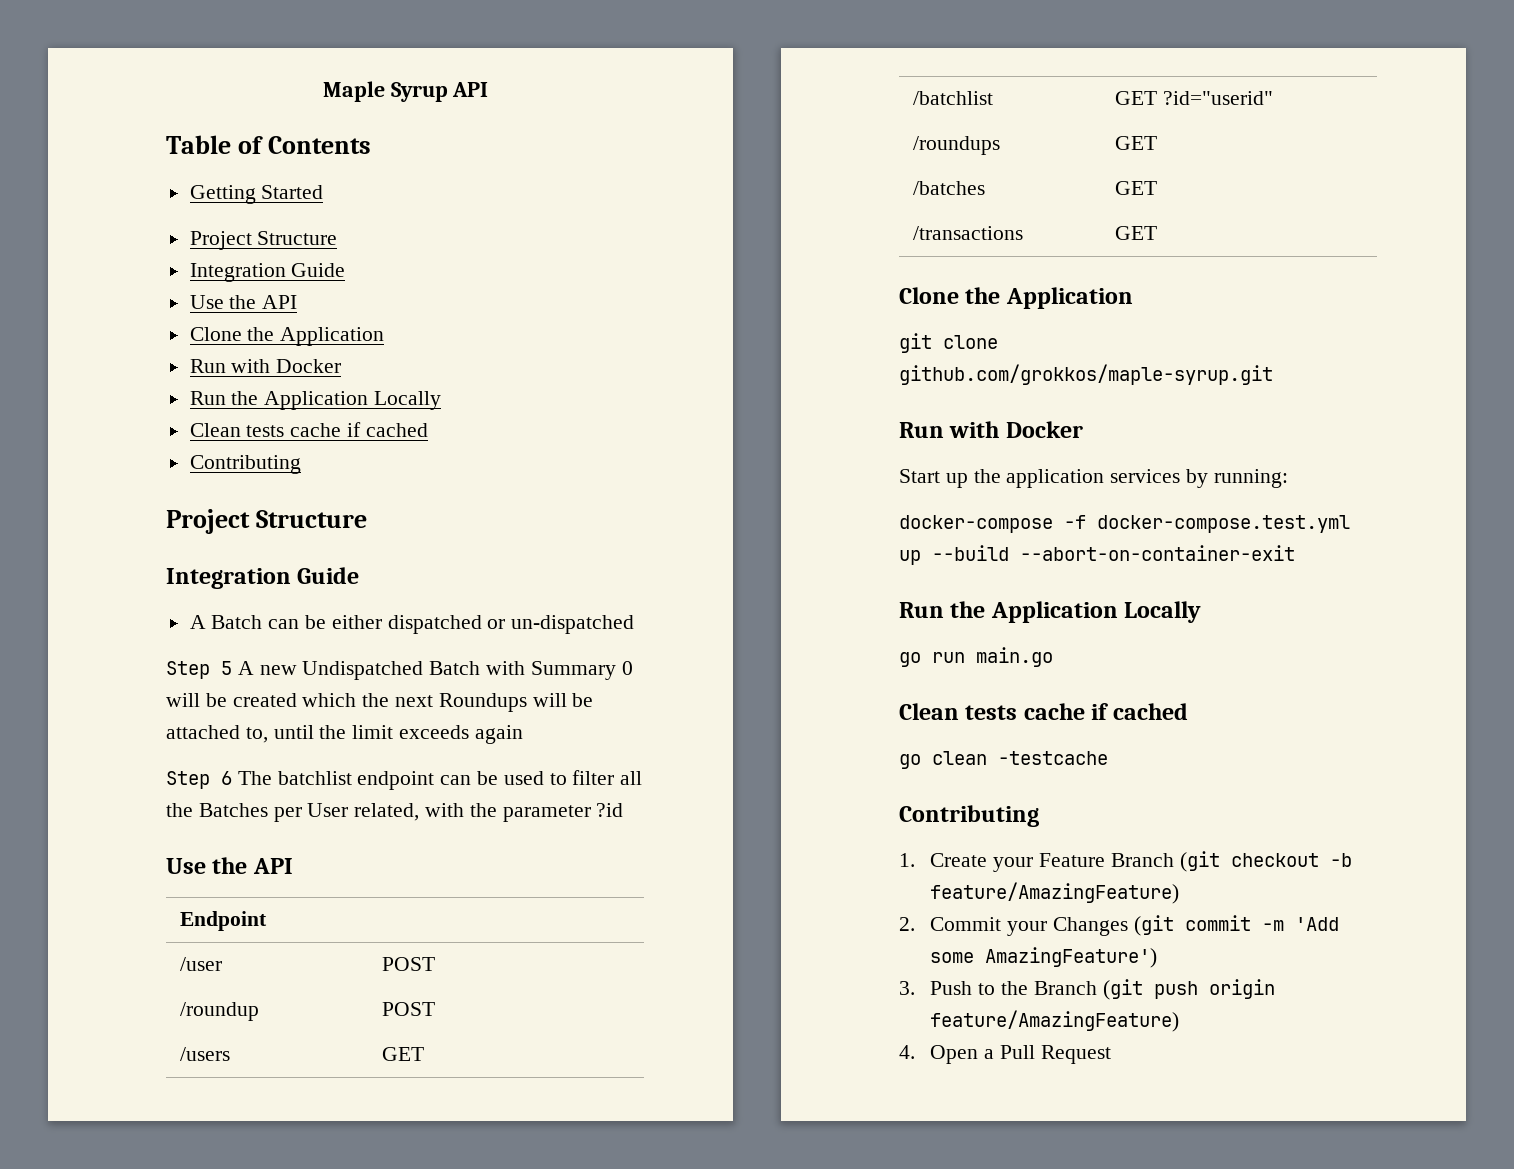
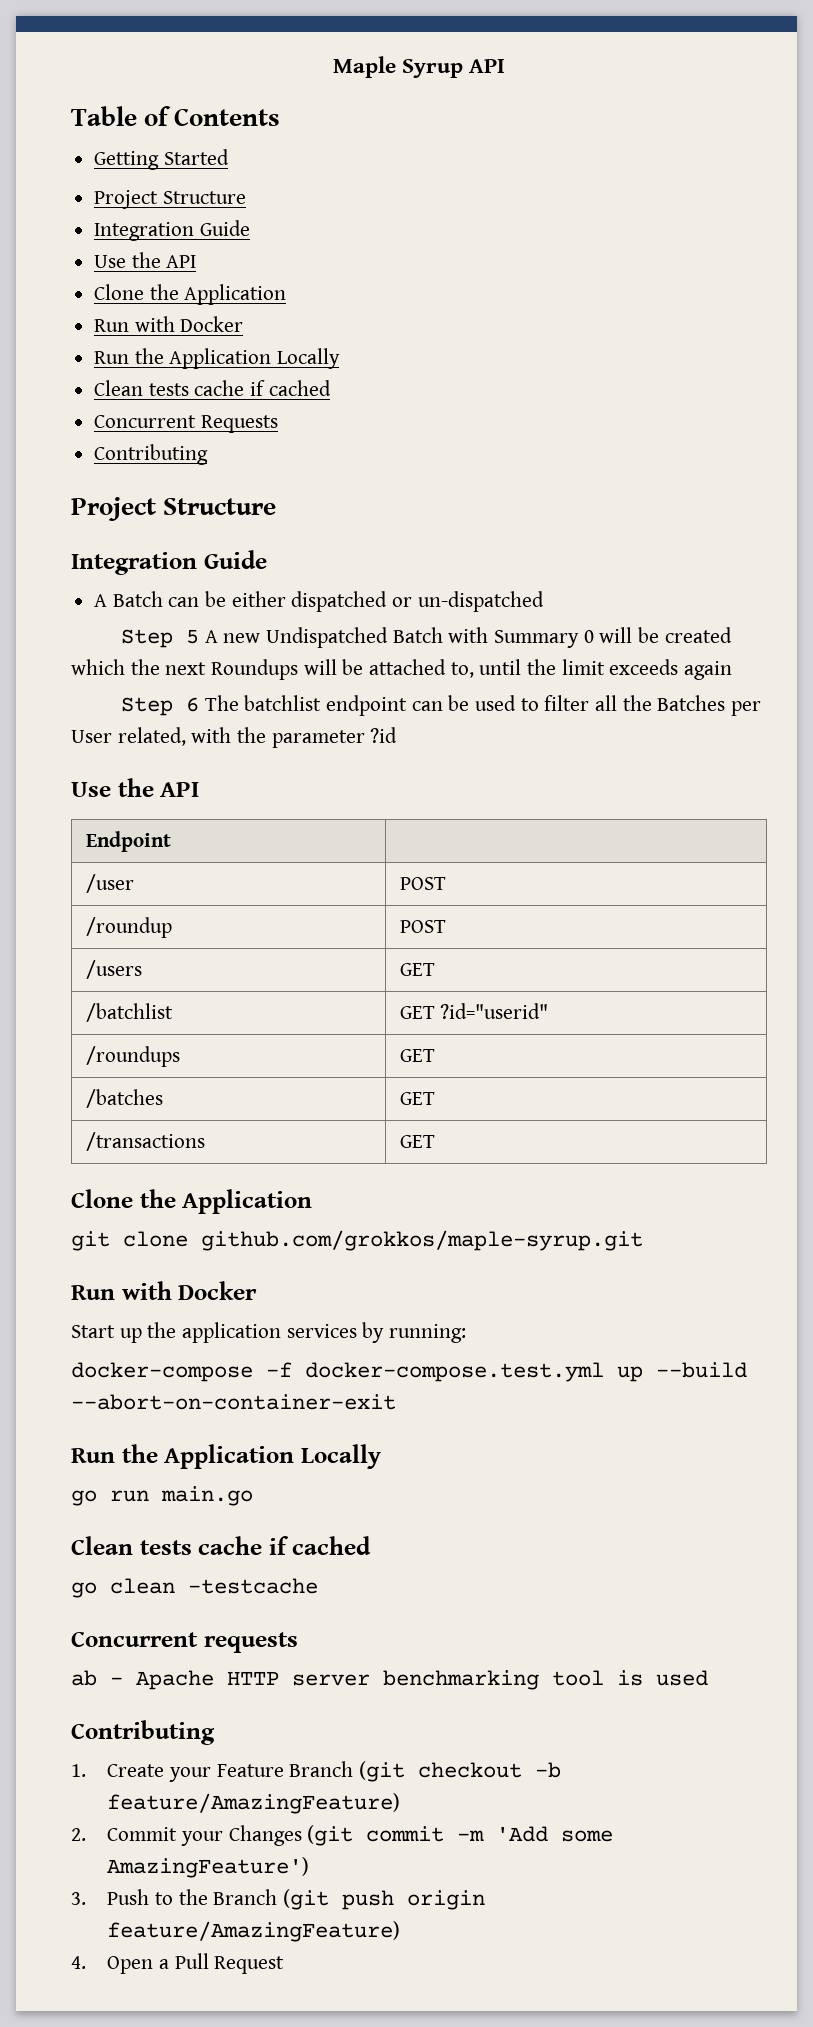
(428, 430) none -> [94,415,278,433] // Concurrent Requests
(1108, 758) none -> [71,1631,298,1653] [71,1670,708,1690] // Concurrent requests // ab - Apache HTTP server benchmarking tool is used

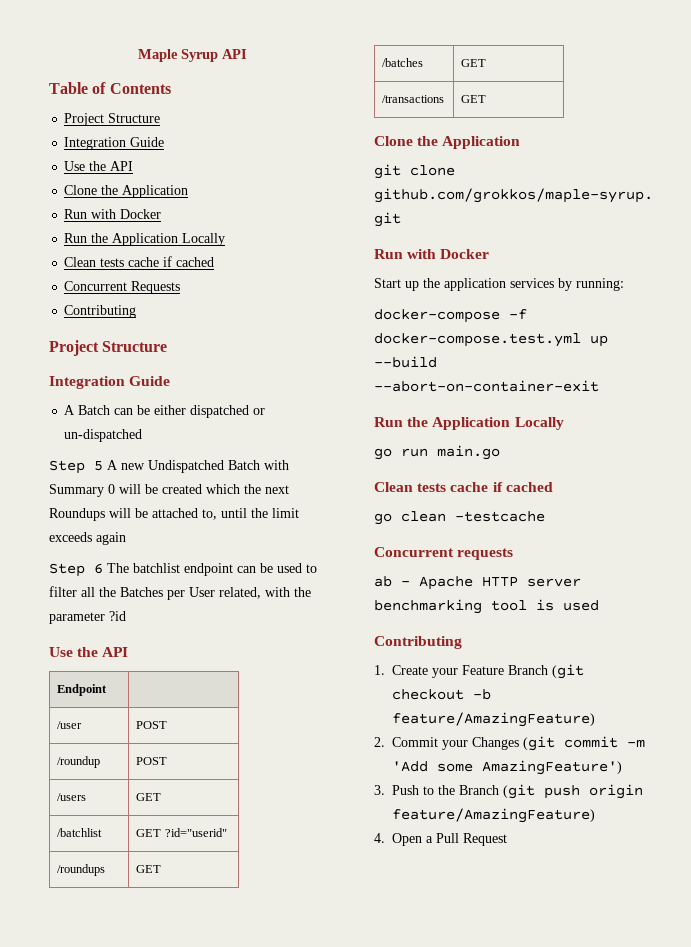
[94,149,229,170] // Getting Started -> (171, 88) none

